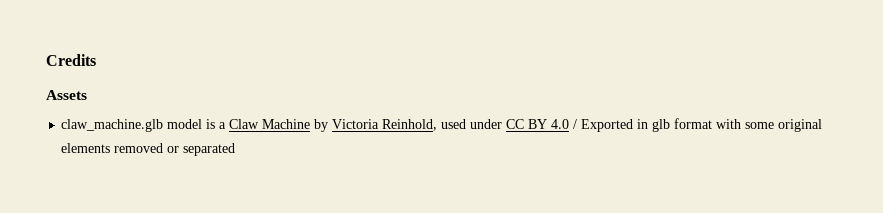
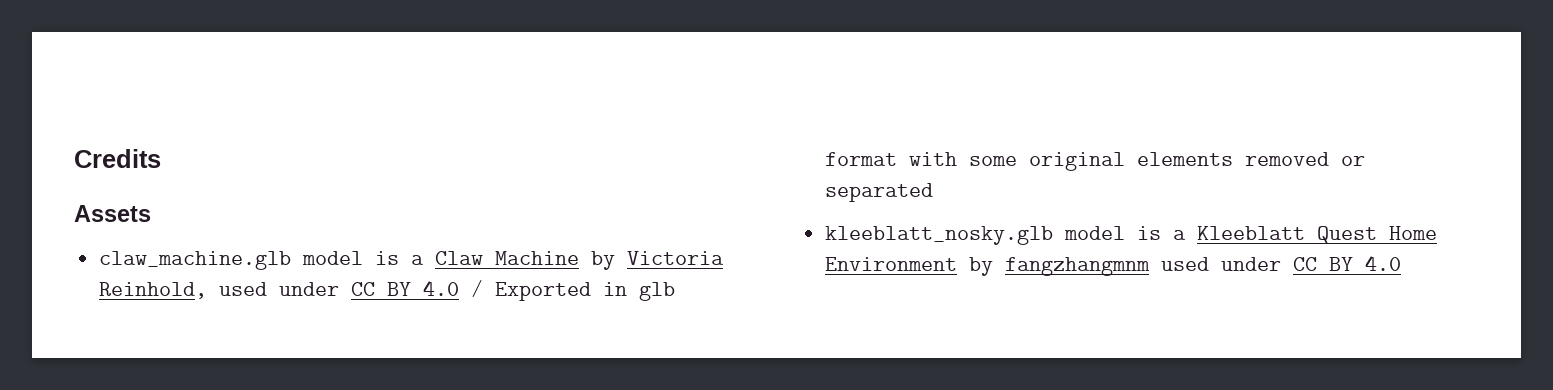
(236, 149) none -> [825,226,1438,245] [825,255,1402,276] // kleeblatt_nosky.glb model is a Kleeblatt Quest Home Environment by fangzhangmnm used under CC BY 4.0

